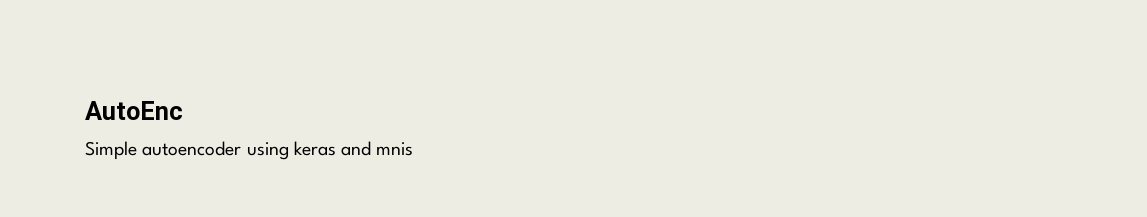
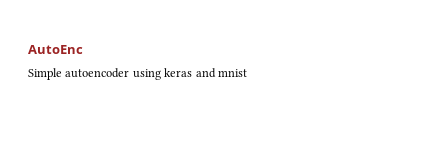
[376,142,414,156] mnis -> [217,69,247,77] mnist

